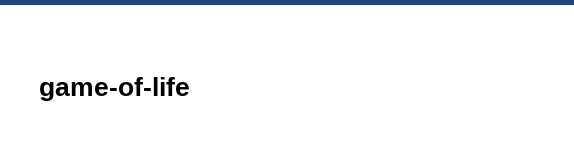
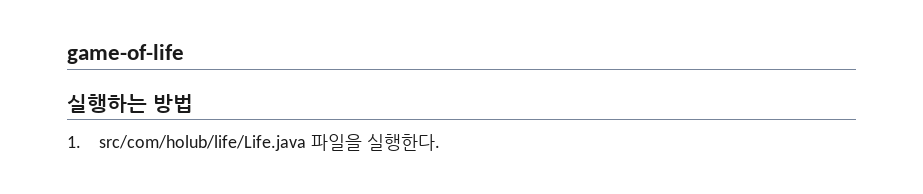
(190, 89) none -> [67,94,193,113] [67,134,440,151] // 실행하는 방법 // 1. src/com/holub/life/Life.java 파일을 실행한다.

